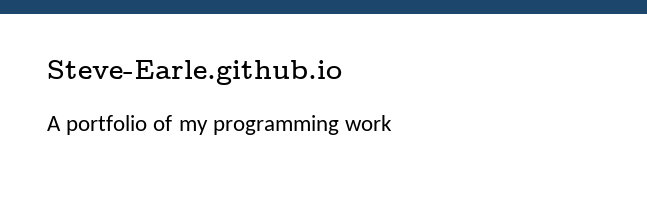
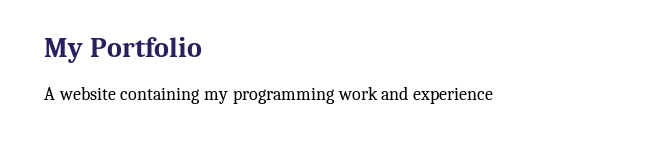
[47,60,342,85] Steve-Earle.github.io -> [44,37,203,63] My Portfolio
[66,115,173,135] portfolio of -> [58,86,201,104] website containing
(393, 123) none -> [381,86,494,104] and experience

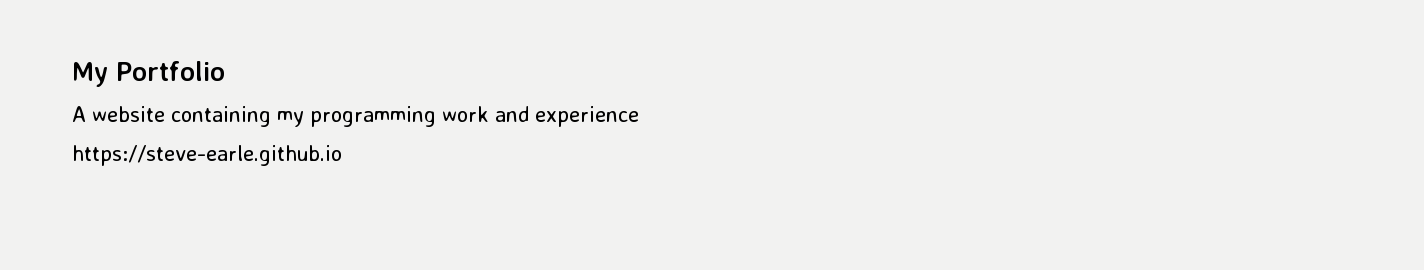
(494, 95) none -> [72,145,342,166] // https://steve-earle.github.io

